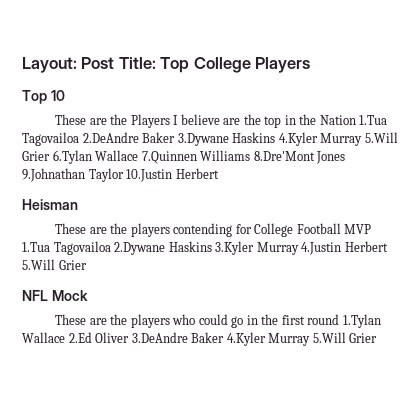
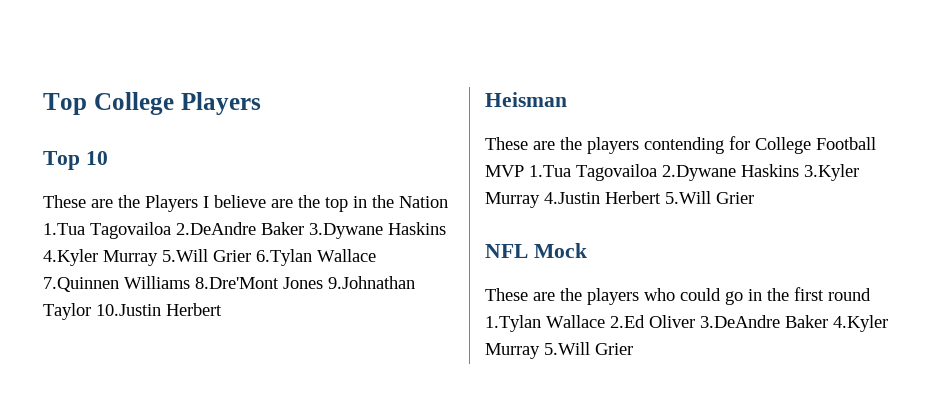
[22,57,156,73] Layout: Post Title: -> (43, 104) none

